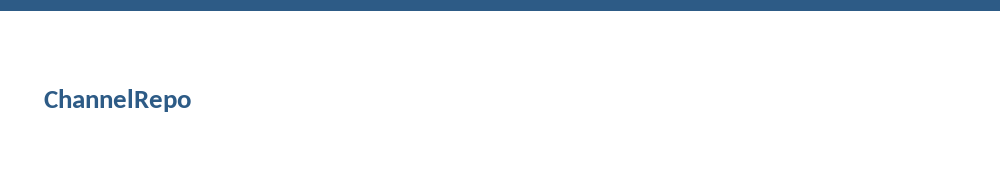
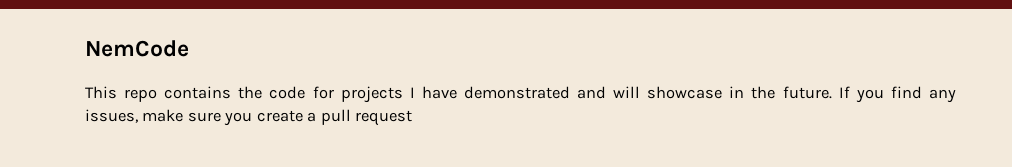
[44,89,192,112] ChannelRepo -> [85,40,189,57] [85,86,956,103] [85,109,413,126] NemCode // This repo contains the code for projects I have demonstrated and will showcase in the future. If you find any issues, make sure you create a pull request

